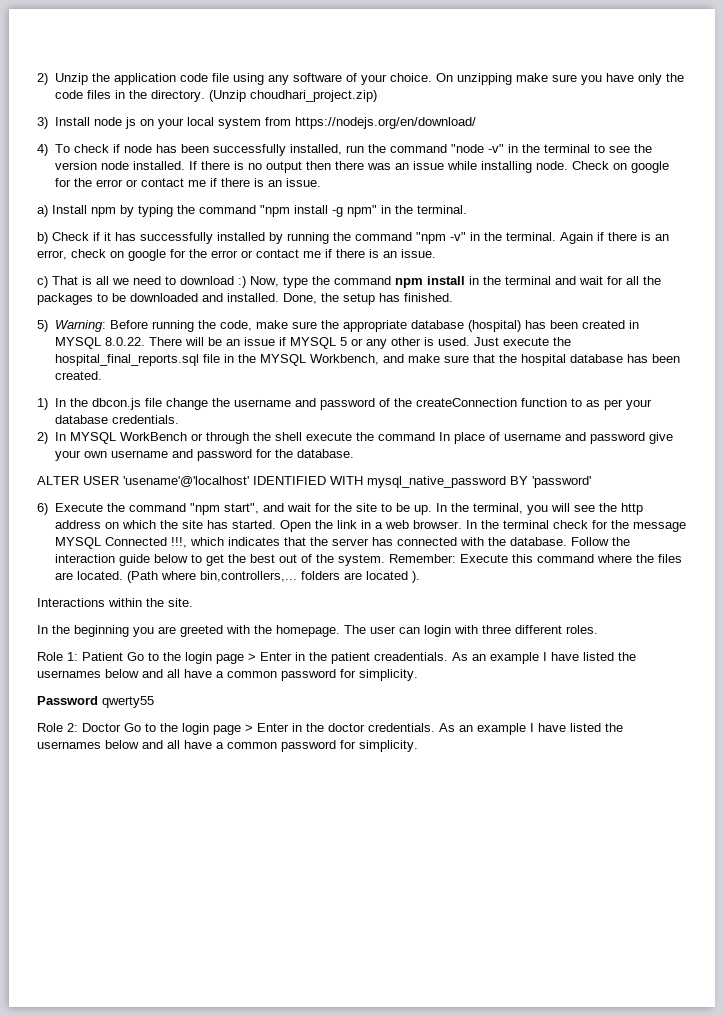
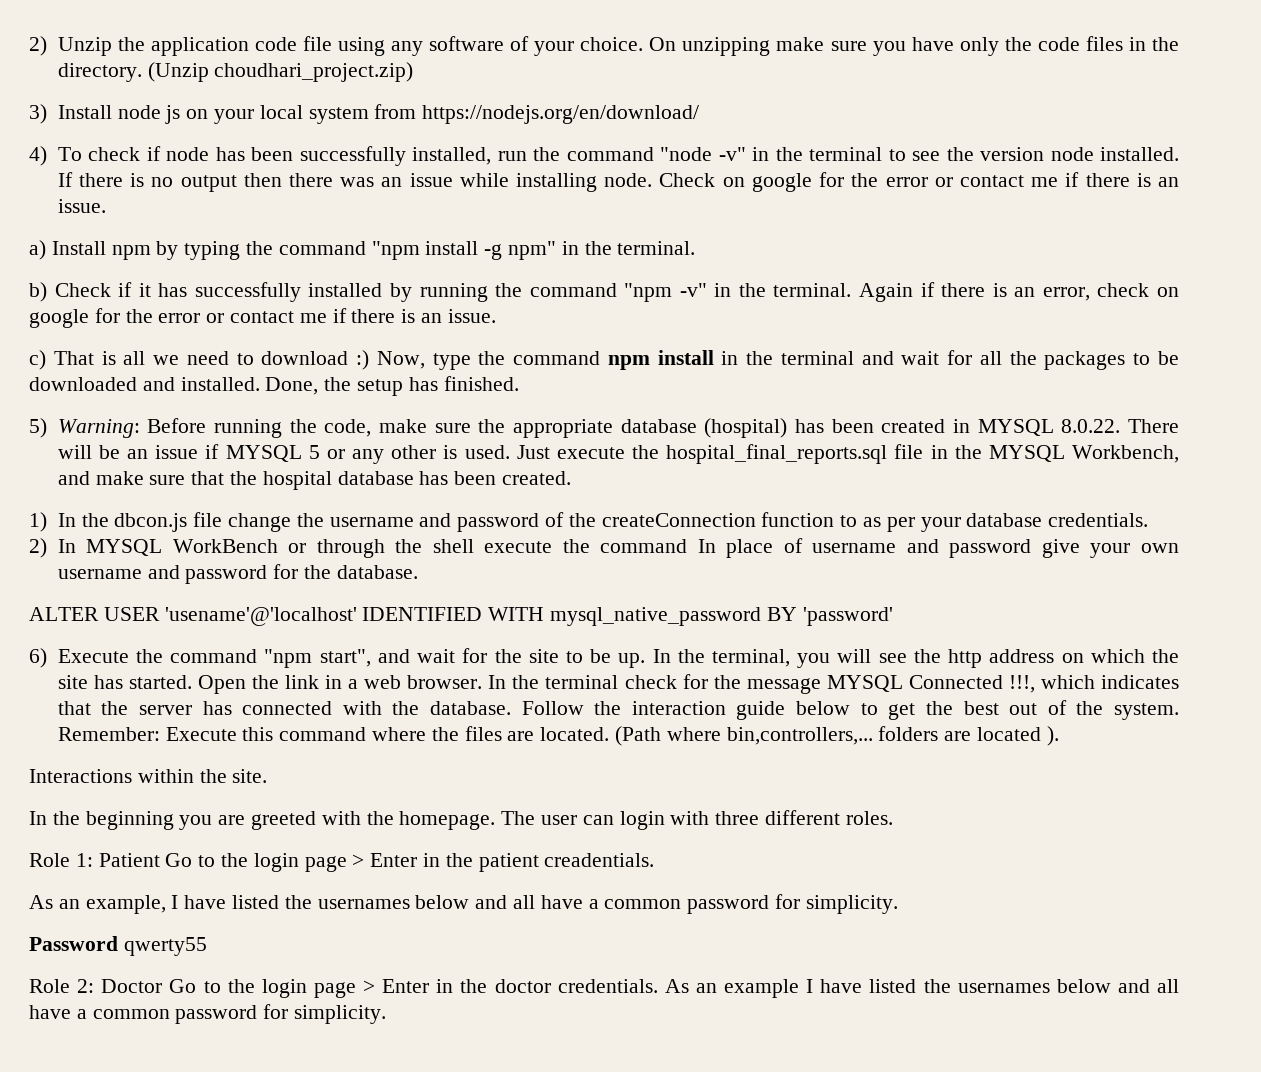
[452,652,539,664] As an example -> [29,895,166,914] // As an example,

